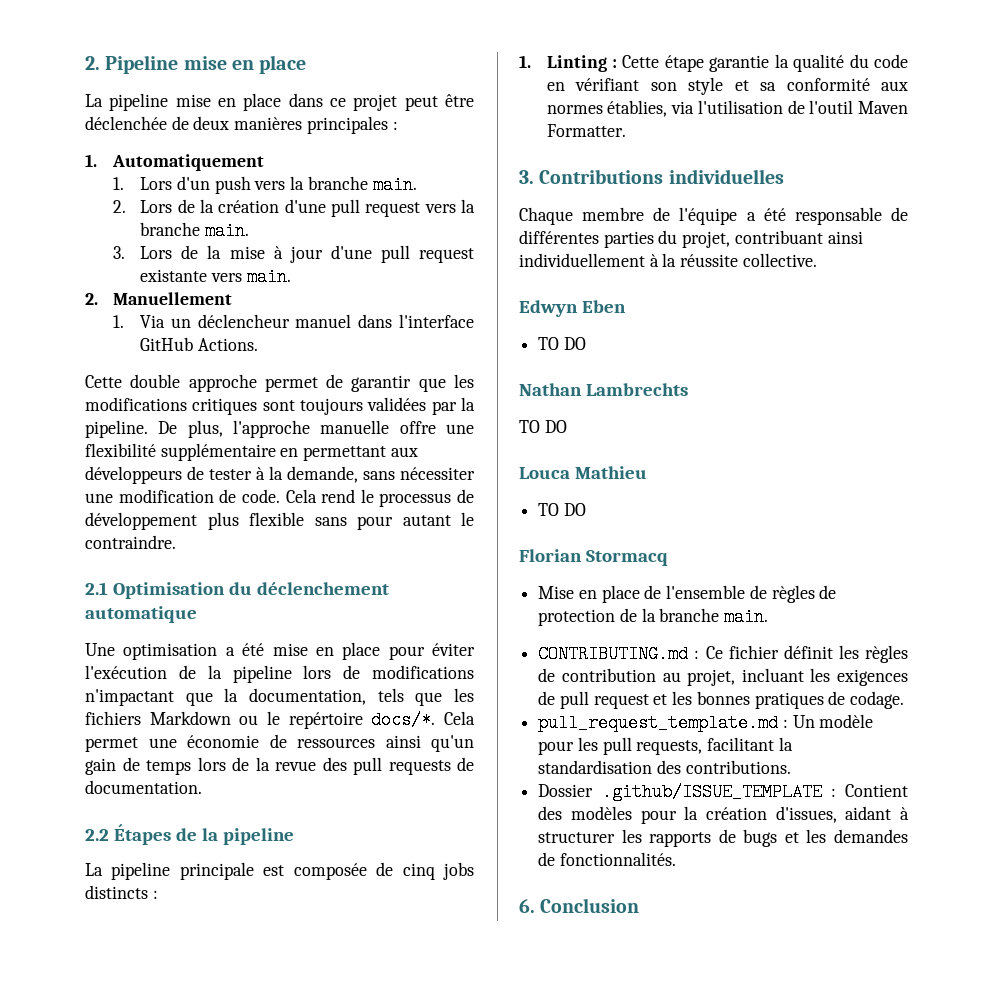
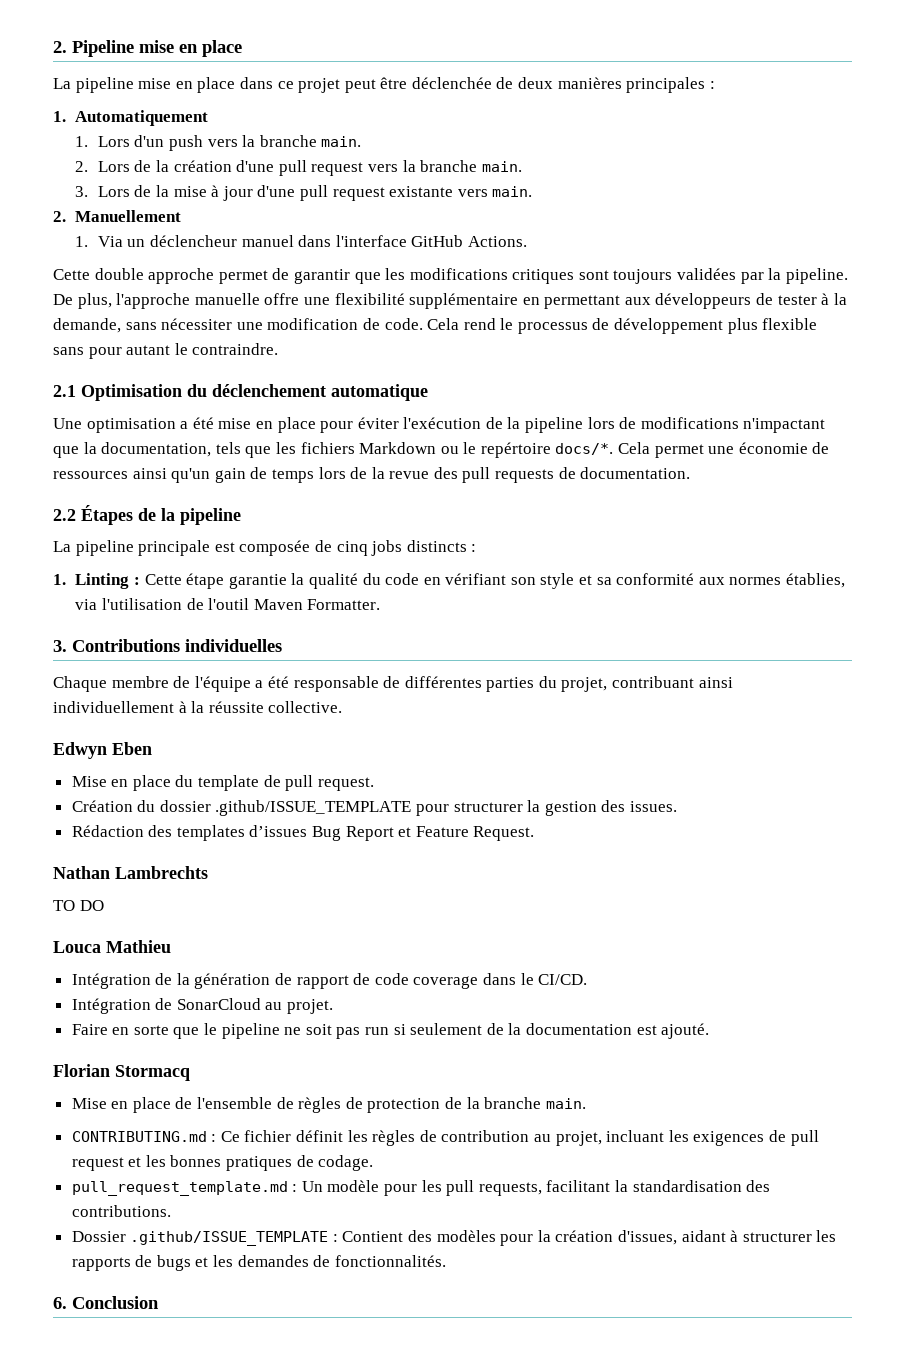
[538,337,586,350] TO DO -> [71,775,374,791] [71,800,678,816] [71,825,535,841] Mise en place du template de pull request. // Création du dossier .github/ISSUE_TEMPLATE pour structurer la gestion des issues. // Rédaction des templates d’issues Bug Report et Feature Request.
[538,503,586,516] TO DO -> [71,973,588,989] [71,998,334,1014] [71,1023,710,1039] Intégration de la génération de rapport de code coverage dans le CI/CD. // Intégration de SonarCloud au projet. // Faire en sorte que le pipeline ne soit pas run si seulement de la documentation est ajouté.

